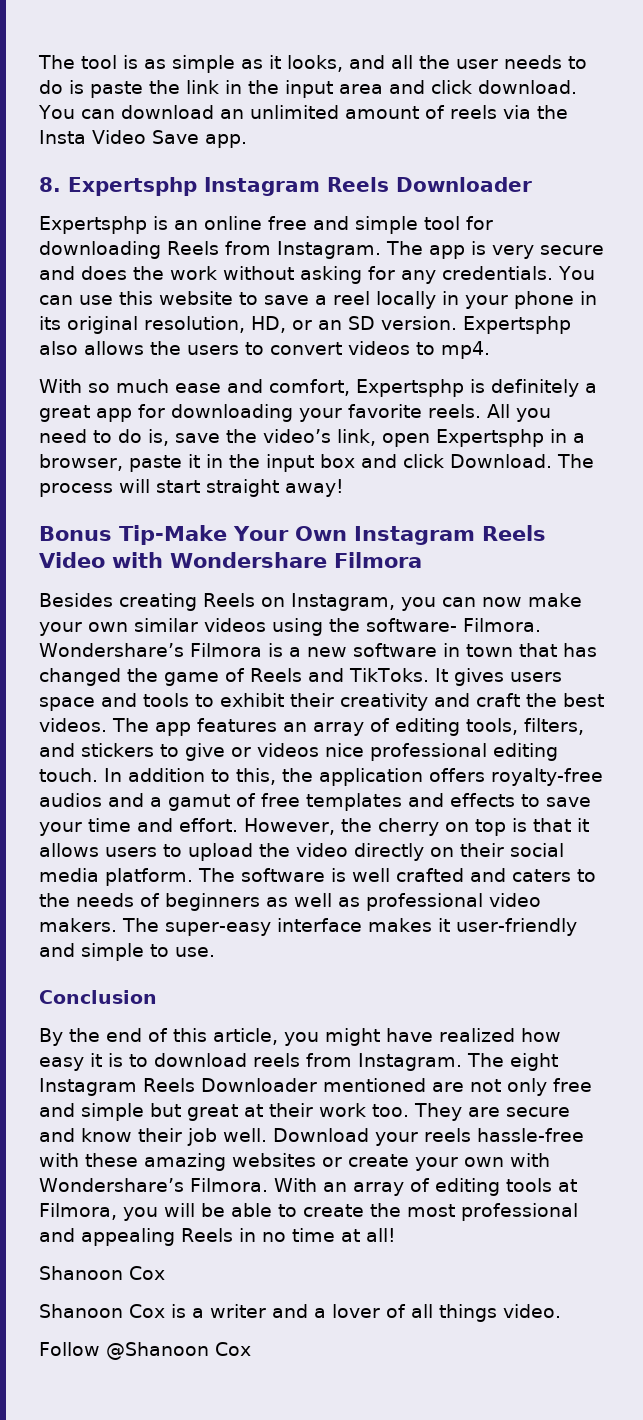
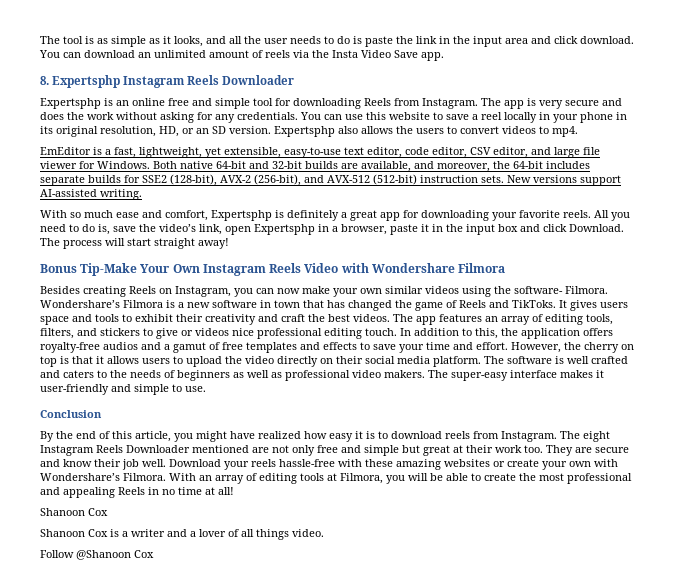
(490, 350) none -> [40,147,600,158] [40,161,590,172] [40,174,621,186] [40,189,142,200] // EmEditor is a fast, lightweight, yet extensible, easy-to-use text editor, code editor, CSV editor, and large file viewer for Windows. Both native 64-bit and 32-bit builds are available, and moreover, the 64-bit includes separate builds for SSE2 (128-bit), AVX-2 (256-bit), and AVX-512 (512-bit) instruction sets. New versions support AI-assisted writing.

